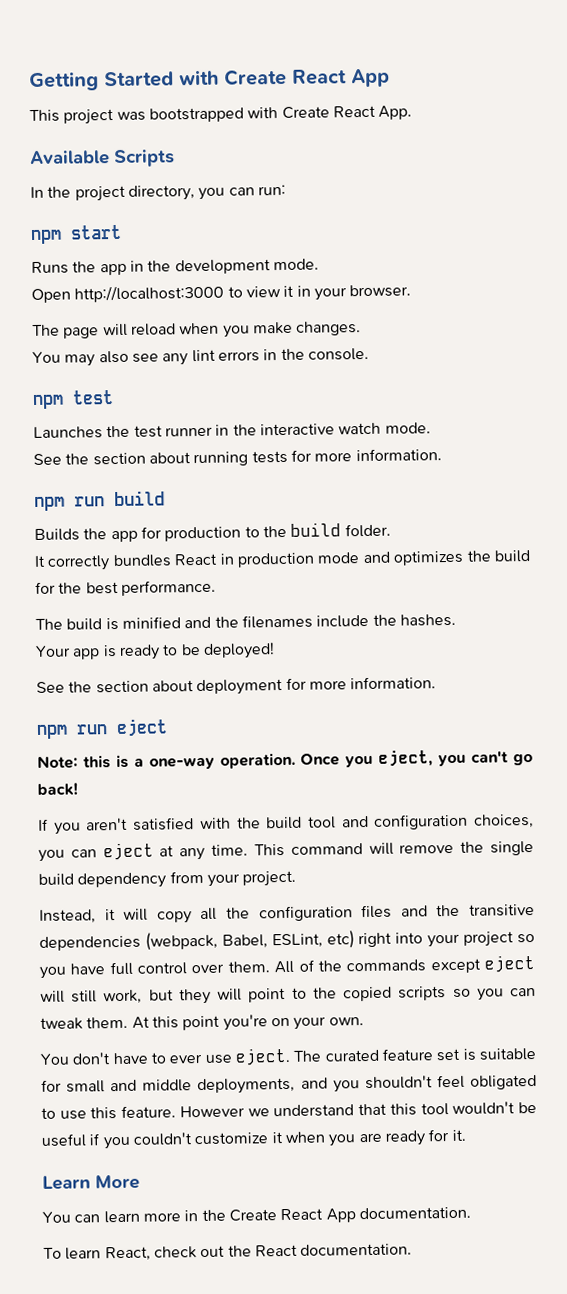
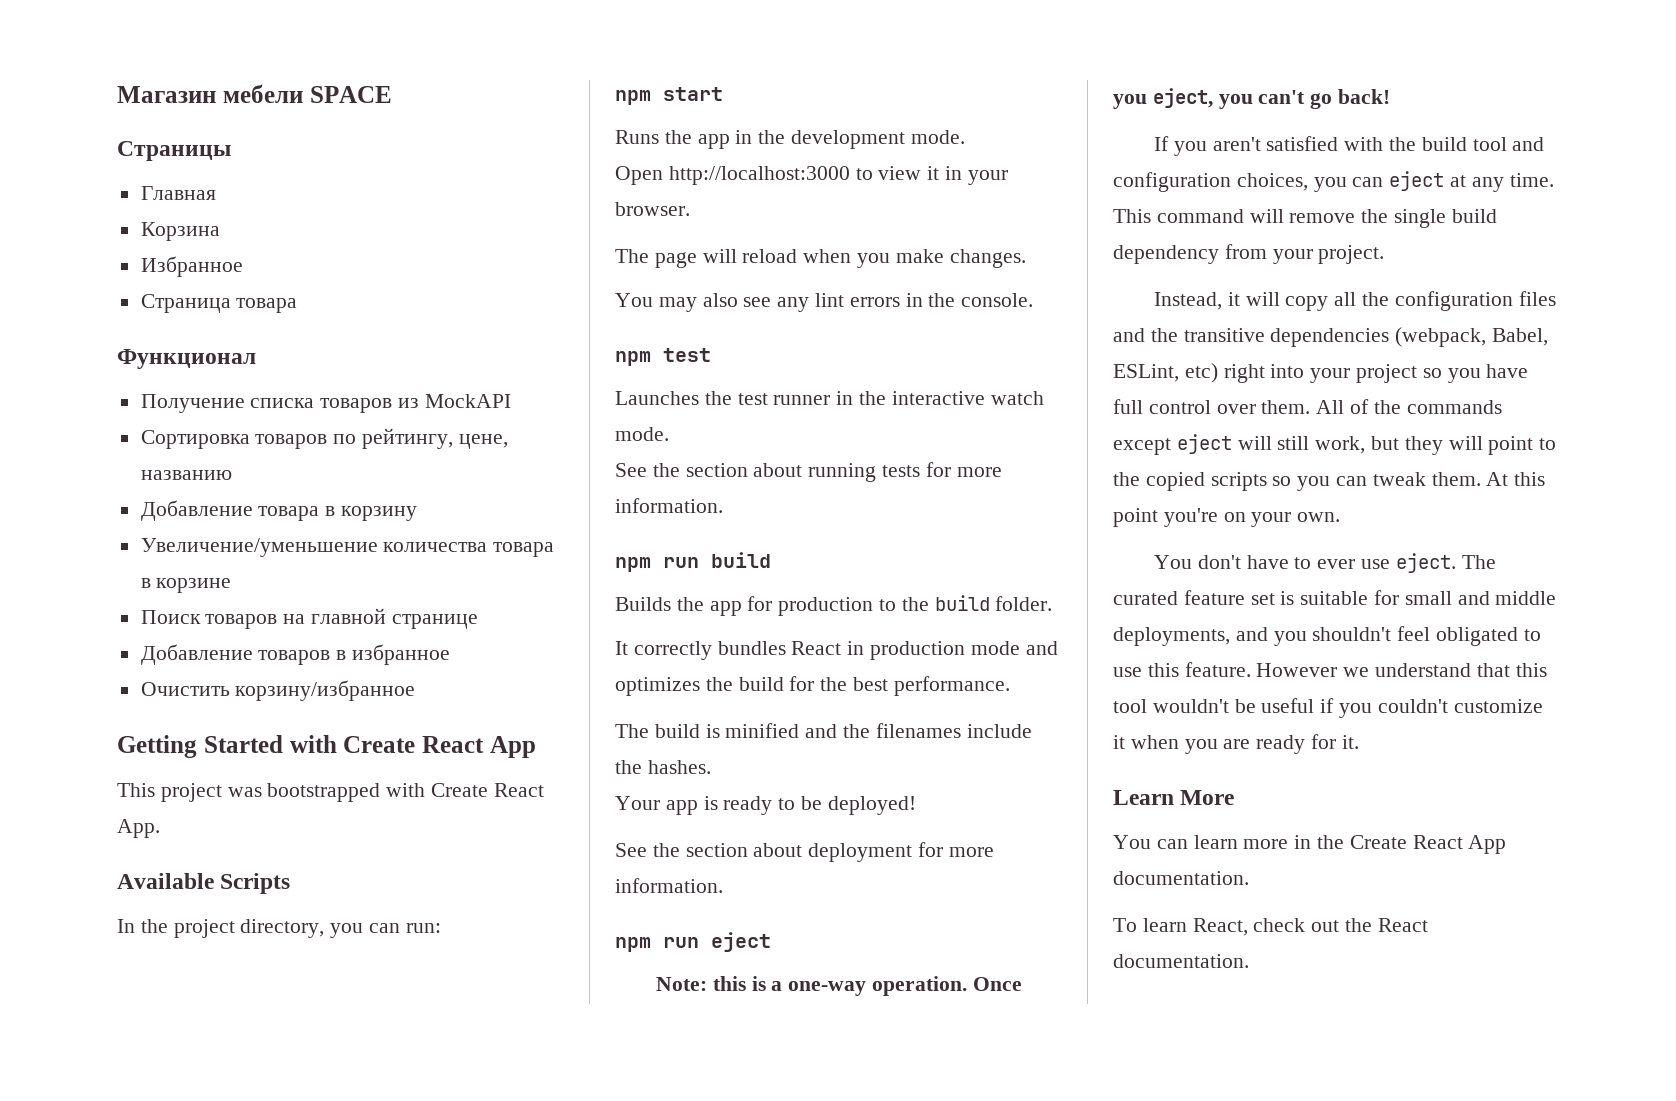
(29, 81) none -> [117,84,392,103] [117,141,231,161] [140,186,216,200] [140,222,220,241] [140,256,243,277] [140,294,298,313] [117,349,256,369] [140,394,511,413] [140,428,508,449] [140,470,232,480] [140,500,418,521] [140,538,555,557] [140,578,232,593] [140,608,478,629] [140,644,451,665] [140,680,416,701] Магазин мебели SPACE // Страницы // Главная // Корзина // Избранное // Страница товара // Функционал // Получение списка товаров из MockAPI // Сортировка товаров по рейтингу, цене, названию // Добавление товара в корзину // Увеличение/уменьшение количества товара в корзине // Поиск товаров на главной странице // Добавление товаров в избранное // Очистить корзину/избранное //

